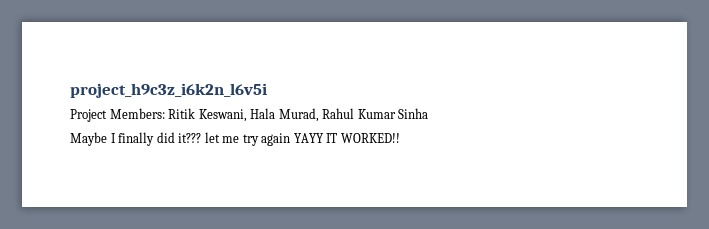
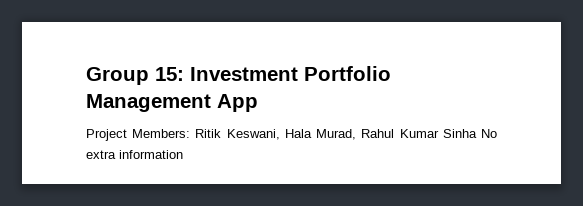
[70,83,267,98] project_h9c3z_i6k2n_l6v5i -> [86,66,391,85] [86,94,258,112] Group 15: Investment Portfolio Management App
[70,132,400,146] // Maybe I finally did it??? let me try again YAYY IT WORKED!! -> [481,129,498,138] [86,150,183,159] No extra information

